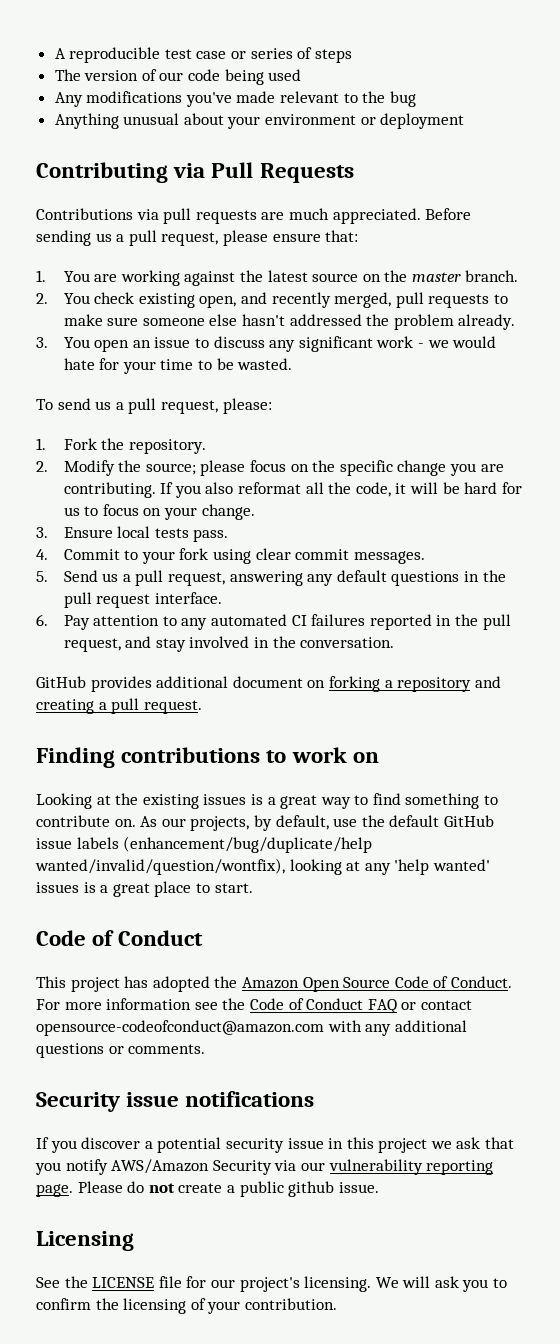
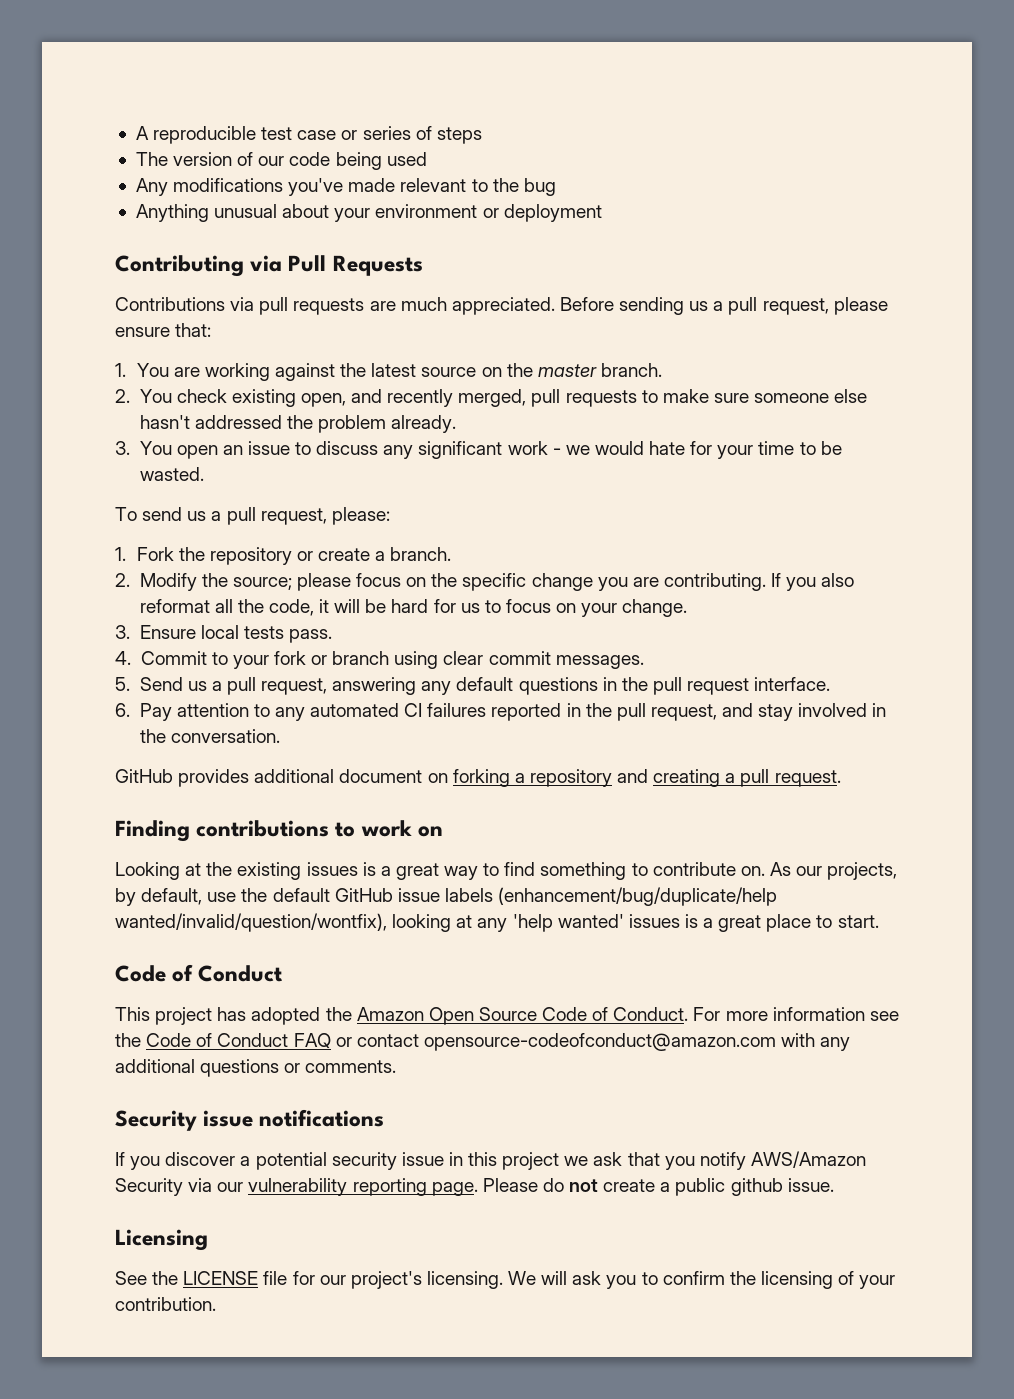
[128,439,206,454] repository. -> [209,547,452,565] repository or create a branch.
(209, 554) none -> [311,651,390,665] or branch

